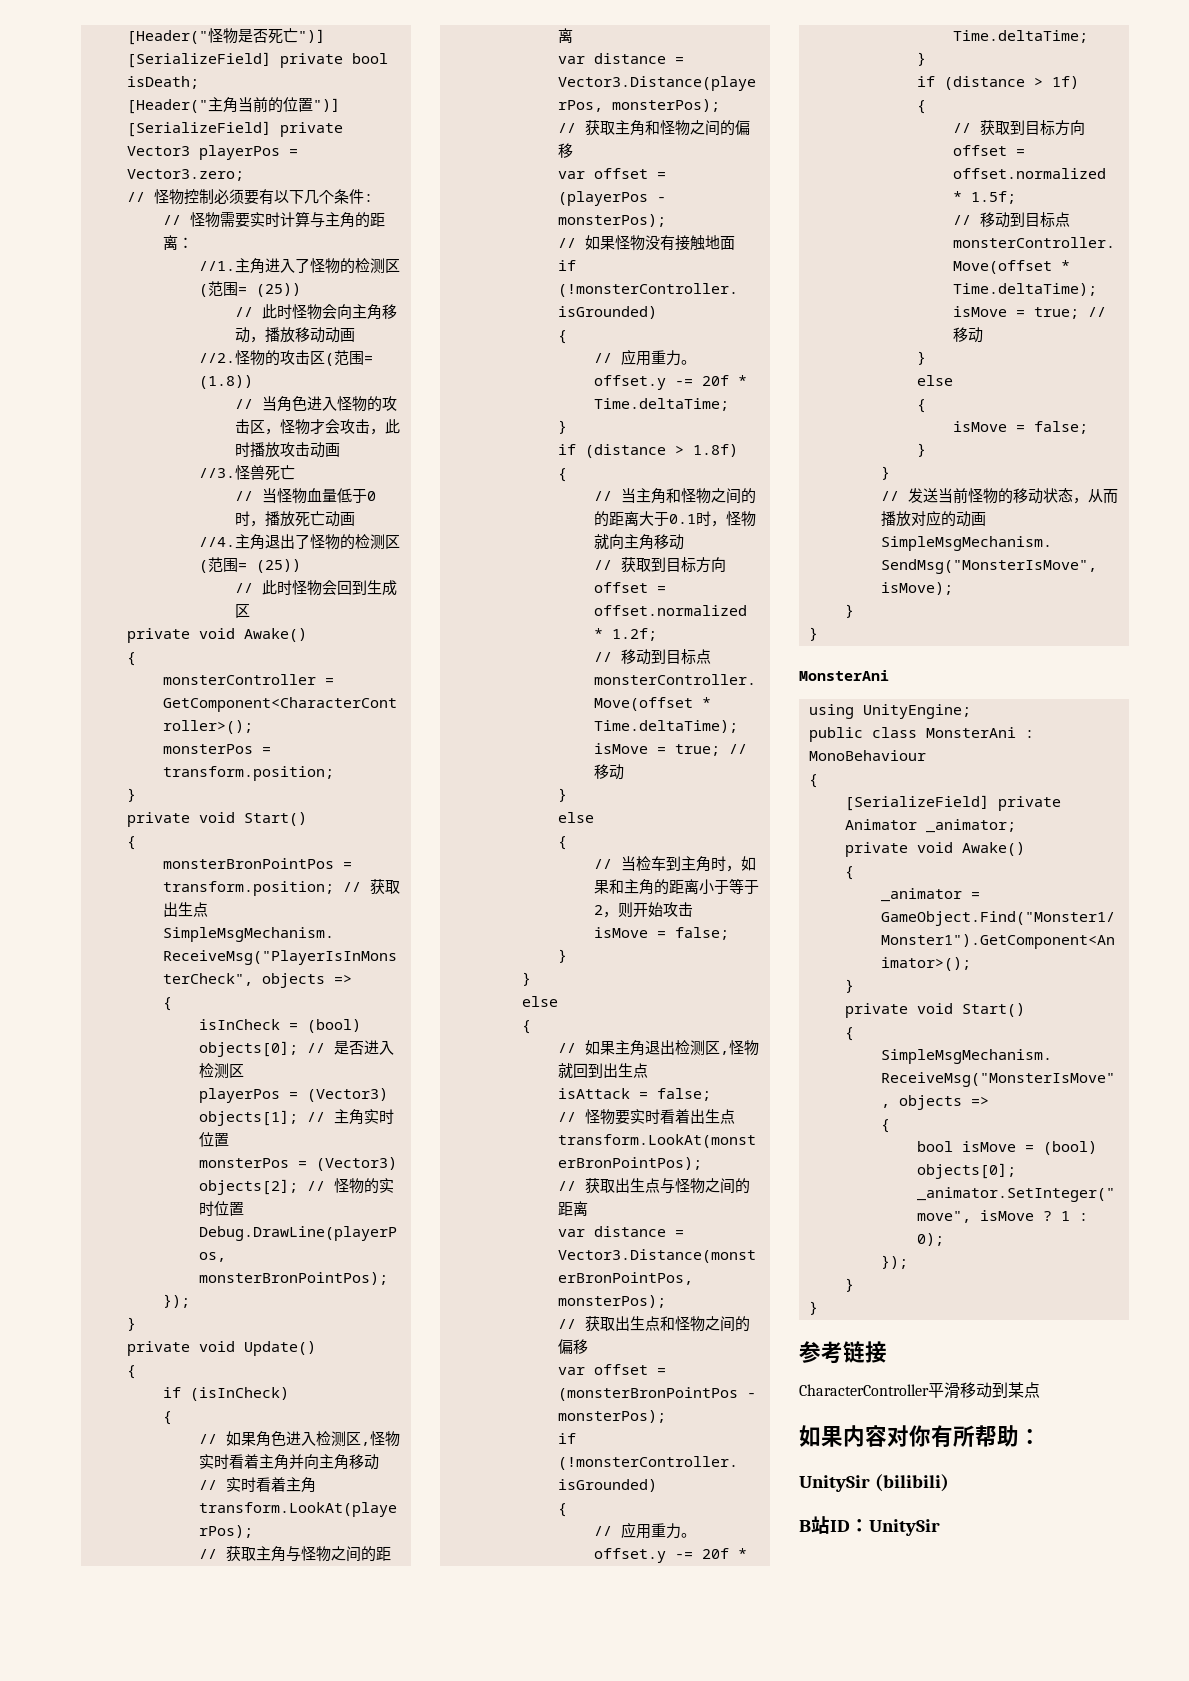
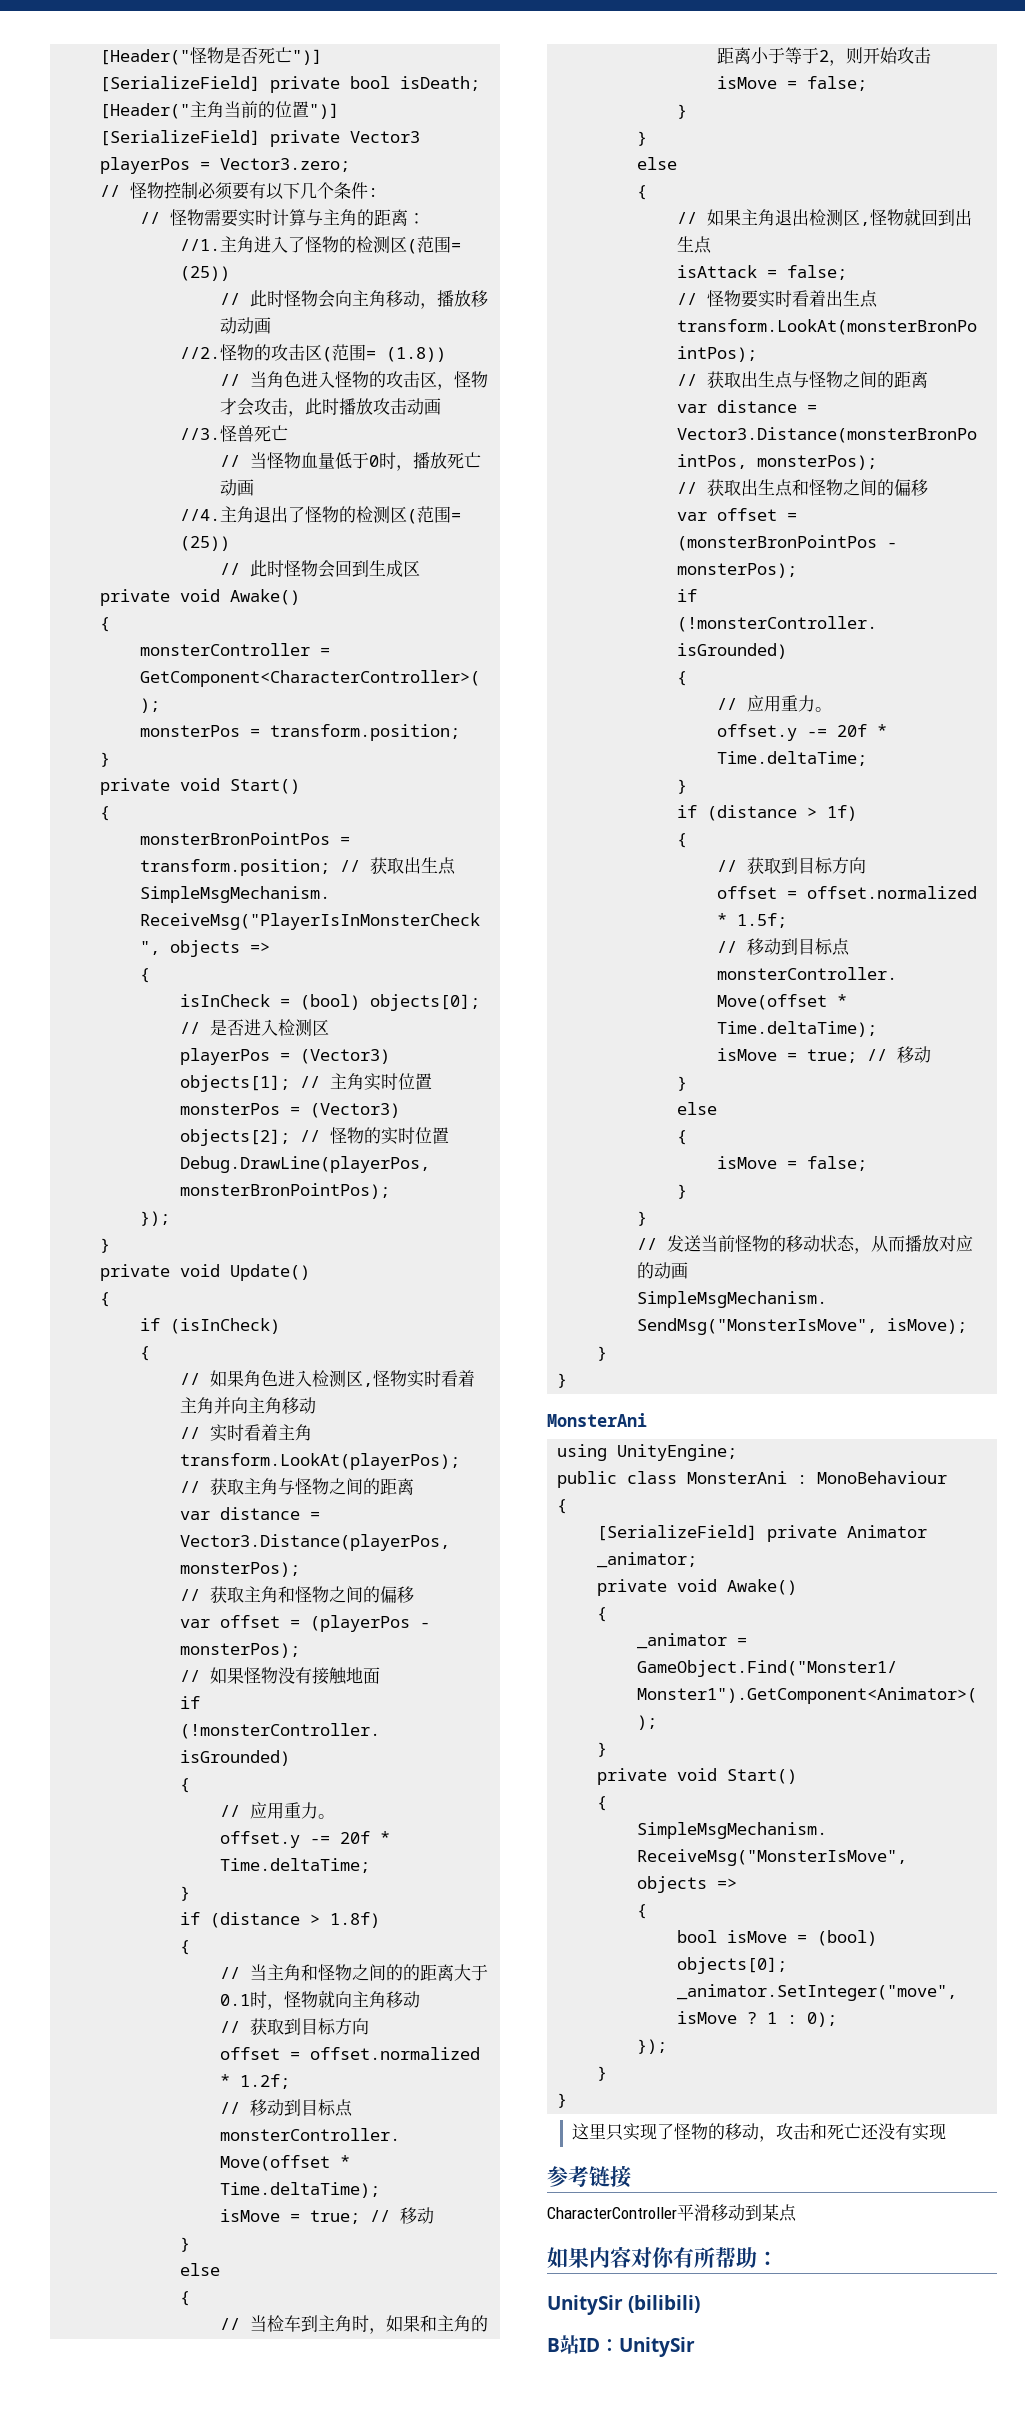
(818, 1308) none -> [572,2123,947,2142] // 这里只实现了怪物的移动，攻击和死亡还没有实现

